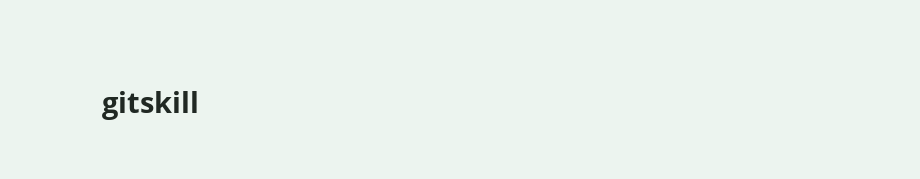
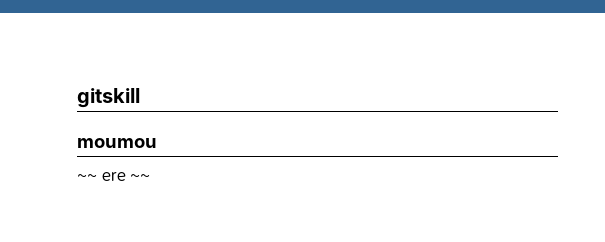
(199, 105) none -> [77,138,157,148] [77,171,151,181] // moumou // ~~ ere ~~

